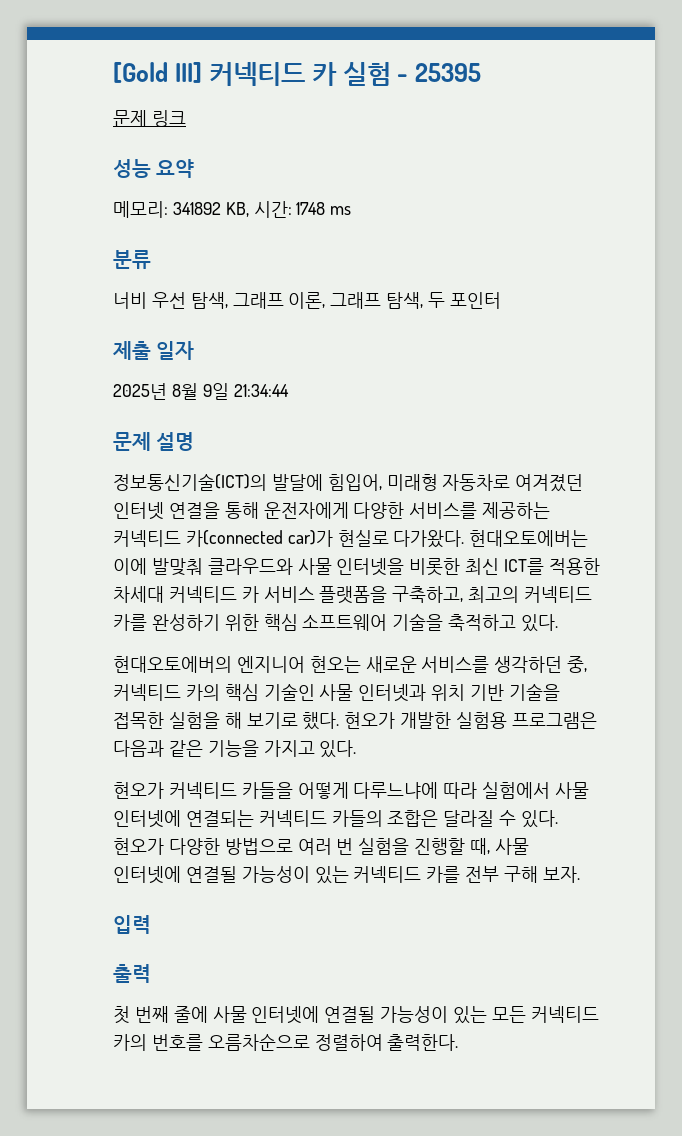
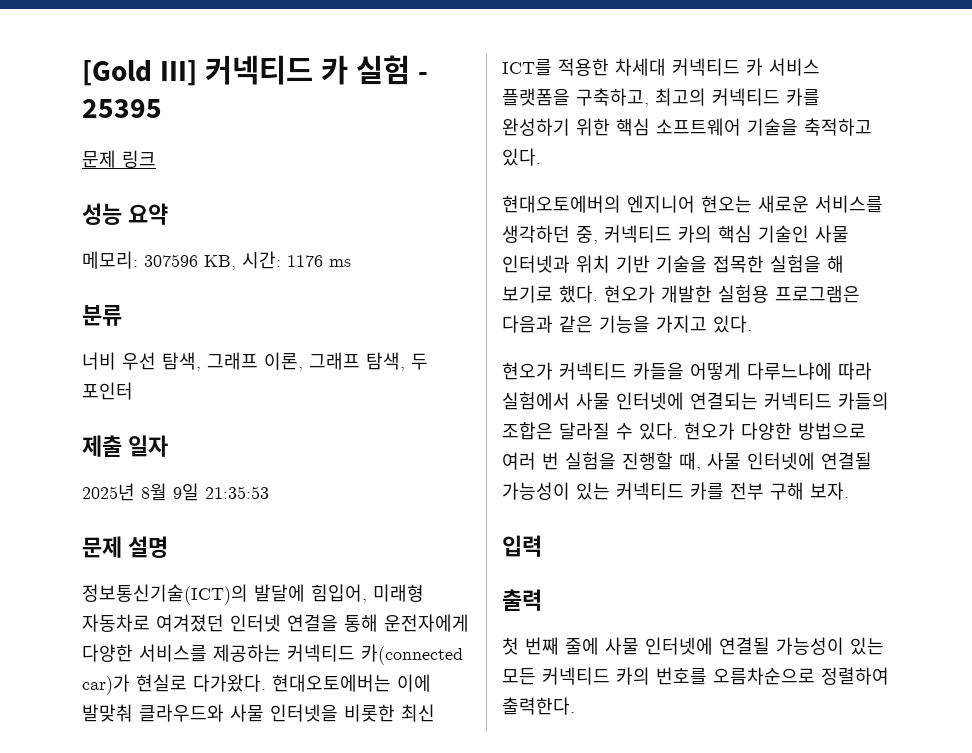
[172,202,221,215] 341892 -> [144,254,198,267] 307596
[296,202,326,215] 1748 -> [287,255,323,267] 1176
[233,384,289,397] 21:34:44 -> [205,486,269,499] 21:35:53

